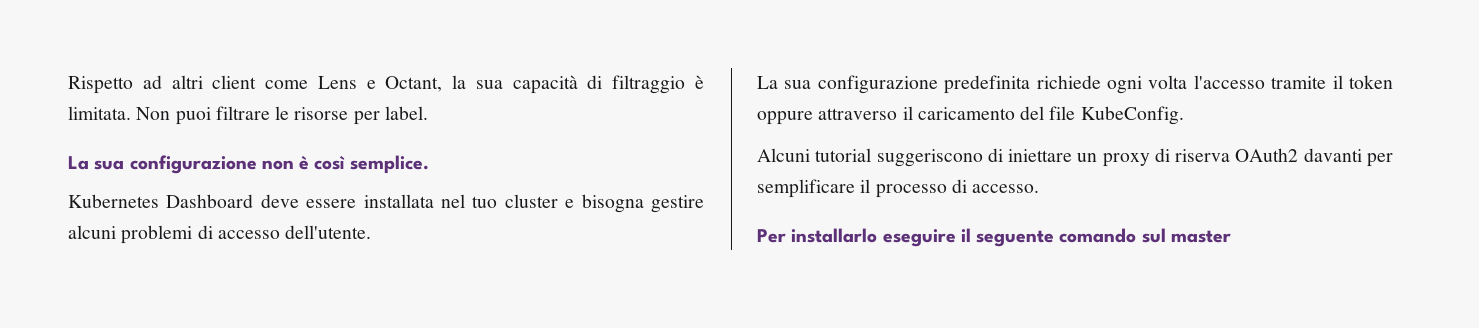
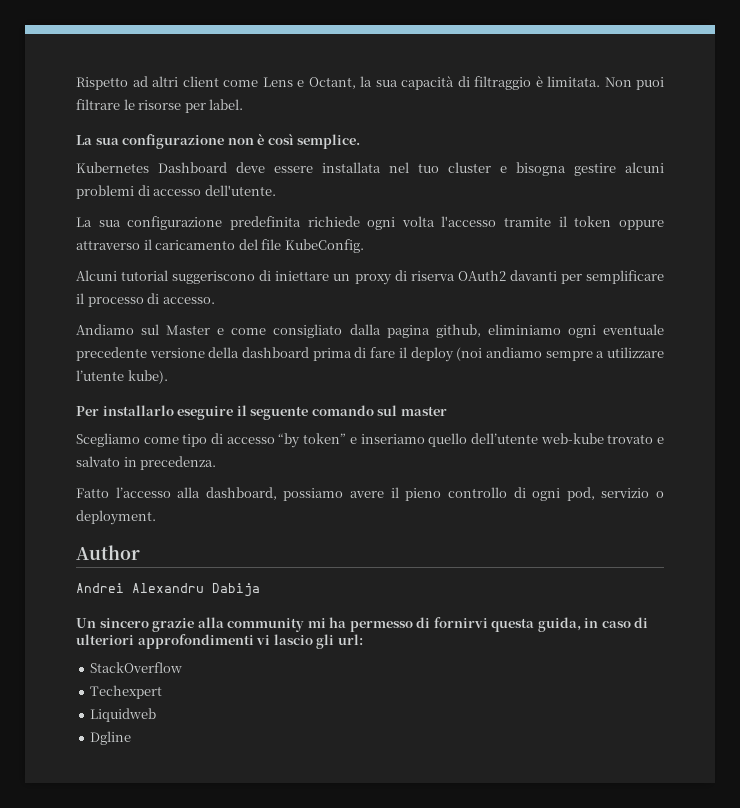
(1040, 188) none -> [76,324,664,338] [76,347,664,362] [76,370,168,384] // Andiamo sul Master e come consigliato dalla pagina github, eliminiamo ogni eventuale precedente versione della dashboard prima di fare il deploy (noi andiamo sempre a utilizzare l’utente kube).
(1231, 236) none -> [76,433,664,448] [76,456,217,470] [76,487,665,501] [76,510,156,525] [76,545,140,560] [76,583,260,597] [76,617,649,632] [76,634,363,649] [90,662,183,673] [90,685,163,699] [90,708,157,722] [90,731,132,745] // Scegliamo come tipo di accesso “by token” e inseriamo quello dell’utente web-kube trovato e salvato in precedenza. // Fatto l’accesso alla dashboard, possiamo avere il pieno controllo di ogni pod, servizio o deployment. // Author // Andrei Alexandru Dabija // Un sincero grazie alla community mi ha permesso di fornirvi questa guida, in caso di ulteriori approfondimenti vi lascio gli url: // StackOverflow // Techexpert // Liquidweb // Dgline

